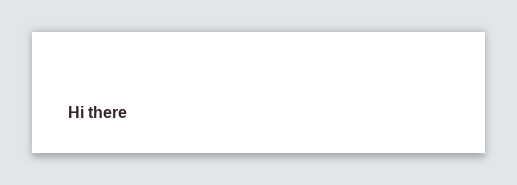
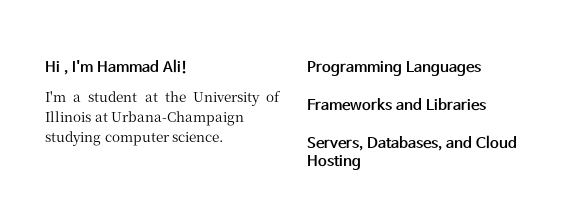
[88,106,128,118] there -> [63,59,188,75] [45,91,281,106] [45,111,245,126] [45,131,224,146] [307,61,481,76] [307,98,486,111] [307,135,517,151] [307,155,361,170] , I'm Hammad Ali! // I'm a student at the University of Illinois at Urbana-Champaign studying computer science. // Programming Languages // Frameworks and Libraries // Servers, Databases, and Cloud Hosting

